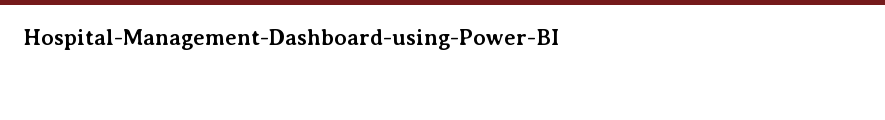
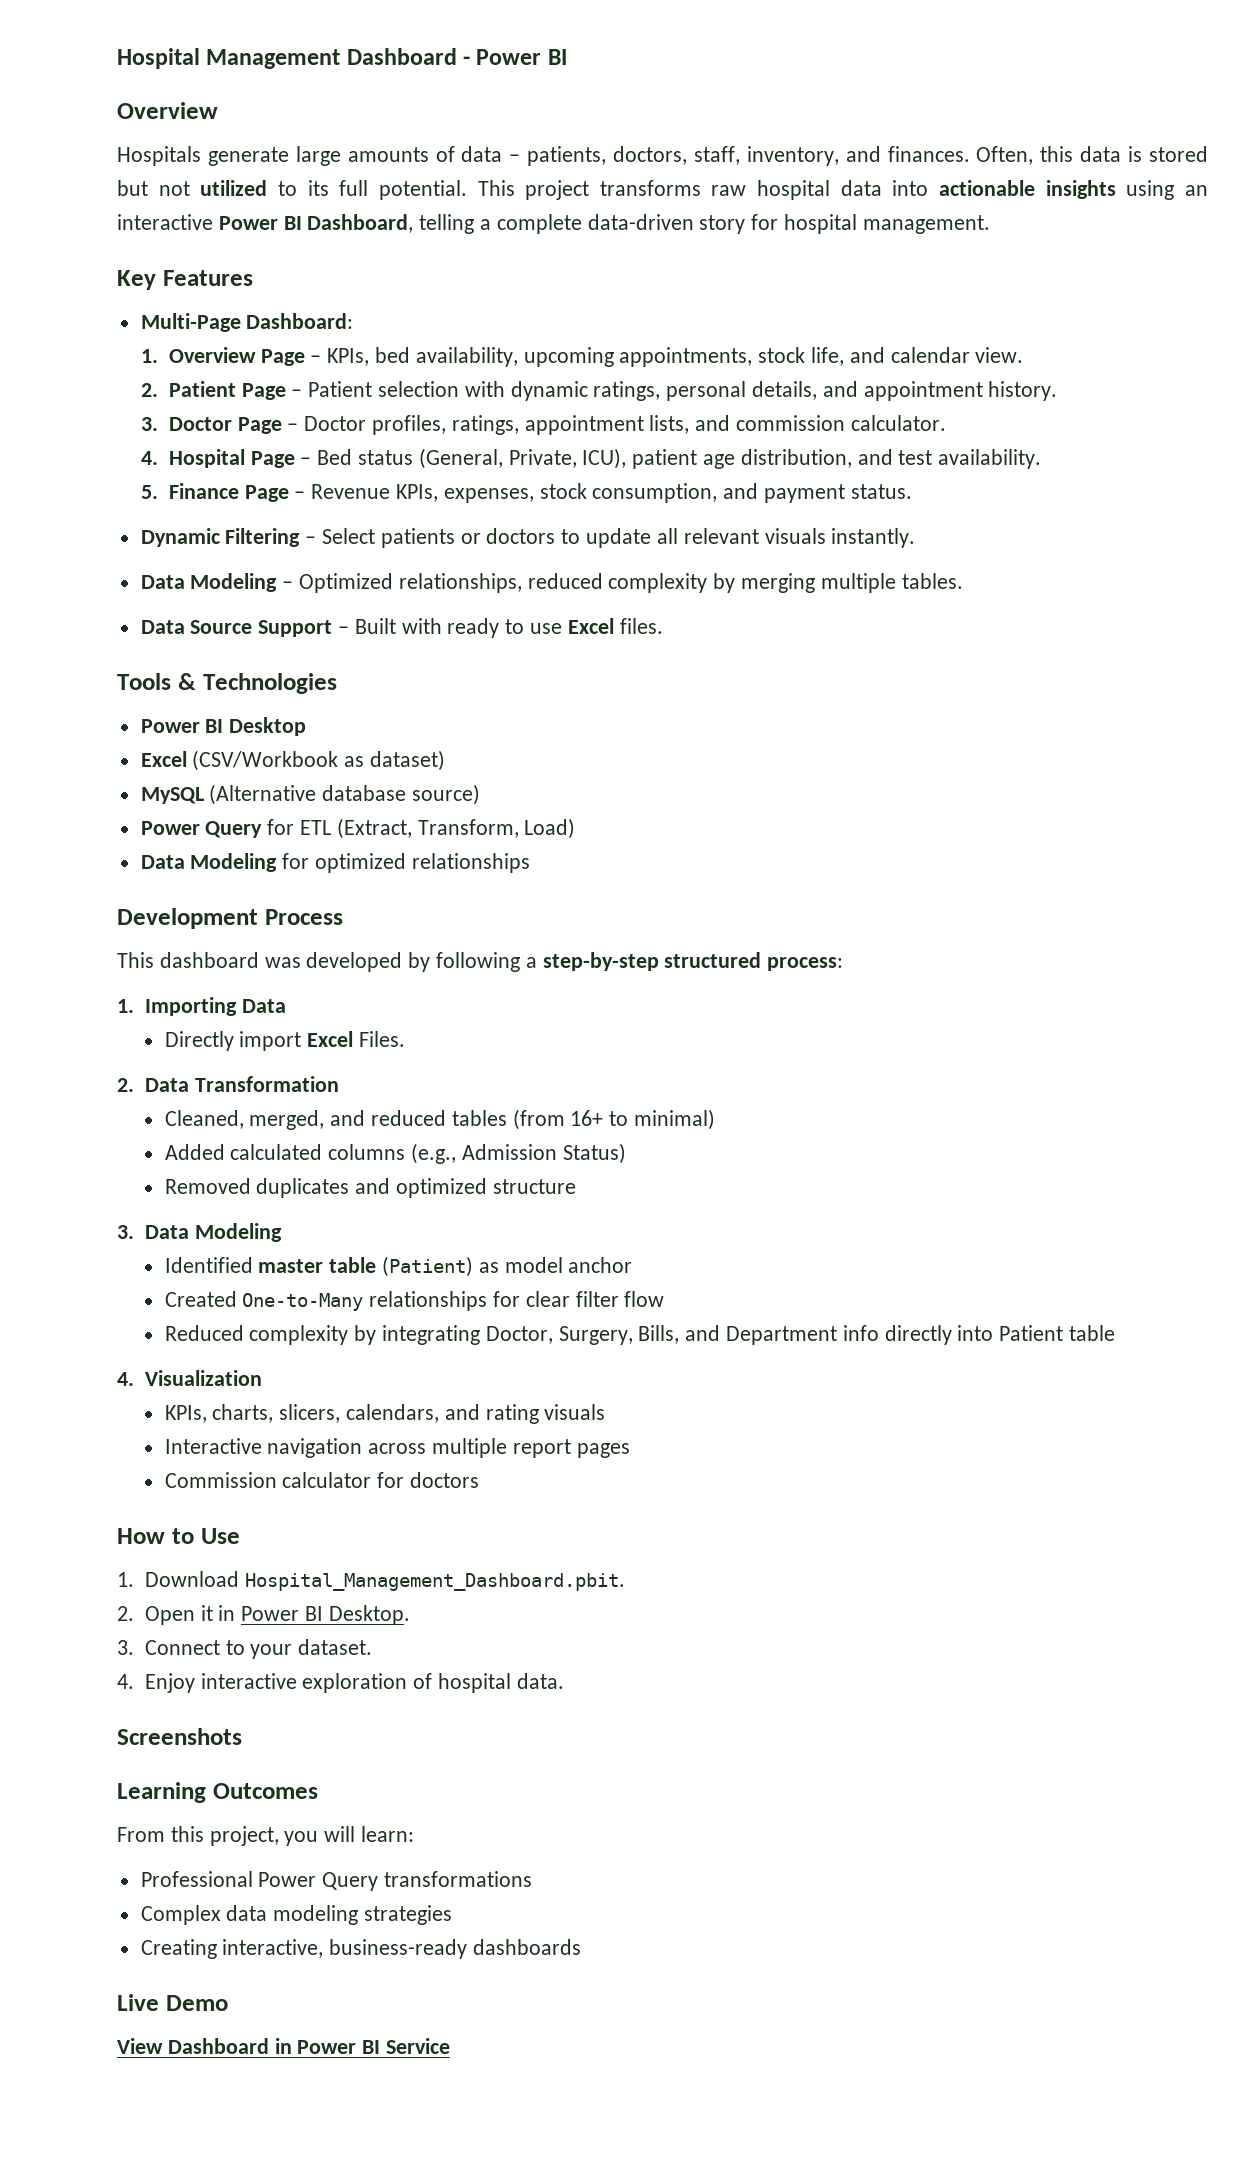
[24,29,559,50] Hospital-Management-Dashboard-using-Power-BI -> [117,48,567,69] [117,102,218,119] [117,146,1208,166] [117,180,1208,200] [117,214,990,234] [117,270,253,290] [140,313,354,332] [140,347,1024,367] [140,381,1058,401] [140,415,946,435] [140,448,1042,469] [140,483,912,503] [140,528,916,548] [140,573,963,593] [140,618,663,638] [117,673,337,694] [140,717,307,736] [140,750,446,771] [140,784,481,805] [140,818,576,839] [140,853,530,873] [117,908,343,929] [117,952,844,972] [117,997,286,1016] [164,1031,406,1051] [117,1076,339,1092] [164,1109,716,1130] [164,1143,626,1164] [164,1178,576,1198] [117,1223,282,1242] [164,1256,633,1277] [164,1291,665,1311] [164,1325,1116,1345] [117,1370,262,1386] [164,1404,606,1424] [164,1438,630,1458] [164,1472,480,1488] [117,1528,240,1544] [117,1571,625,1591] [117,1605,410,1625] [117,1639,373,1659] [117,1673,564,1693] [117,1728,242,1745] [117,1782,318,1803] [117,1826,415,1846] [140,1871,533,1891] [140,1905,453,1925] [140,1939,582,1959] [117,1994,228,2011] [117,2038,451,2054] Hospital Management Dashboard - Power BI // Overview // Hospitals generate large amounts of data – patients, doctors, staff, inventory, and finances. Often, this data is stored but not utilized to its full potential. This project transforms raw hospital data into actionable insights using an interactive Power BI Dashboard, telling a complete data-driven story for hospital management. // Key Features // Multi-Page Dashboard: // 1. Overview Page – KPIs, bed availability, upcoming appointments, stock life, and calendar view. // 2. Patient Page – Patient selection with dynamic ratings, personal details, and appointment history. // 3. Doctor Page – Doctor profiles, ratings, appointment lists, and commission calculator. // 4. Hospital Page – Bed status (General, Private, ICU), patient age distribution, and test availability. // 5. Finance Page – Revenue KPIs, expenses, stock consumption, and payment status. // Dynamic Filtering – Select patients or doctors to update all relevant visuals instantly. // Data Modeling – Optimized relationships, reduced complexity by merging multiple tables. // Data Source Support – Built with ready to use Excel files. // Tools & Technologies // Power BI Desktop // Excel (CSV/Workbook as dataset) // MySQL (Alternative database source) // Power Query for ETL (Extract, Transform, Load) // Data Modeling for optimized relationships // Development Process // This dashboard was developed by following a step-by-step structured process: // 1. Importing Data // Directly import Excel Files. // 2. Data Transformation // Cleaned, merged, and reduced tables (from 16+ to minimal) // Added calculated columns (e.g., Admission Status) // Removed duplicates and optimized structure // 3. Data Modeling // Identified master table (Patient) as model anchor // Created One-to-Many relationships for clear filter flow // Reduced complexity by integrating Doctor, Surgery, Bills, and Department info directly into Patient table // 4. Visualization // KPIs, charts, slicers, calendars, and rating visuals // Interactive navigation across multiple report pages // Commission calculator for doctors // How to Use // 1. Download Hospital_Management_Dashboard.pbit. // 2. Open it in Power BI Desktop. // 3. Connect to your dataset. // 4. Enjoy interactive exploration of hospital data. // Screenshots // Learning Outcomes // From this project, you will learn: // Professional Power Query transformations // Complex data modeling strategies // Creating interactive, business-ready dashboards // Live Demo // View Dashboard in Power BI Service

